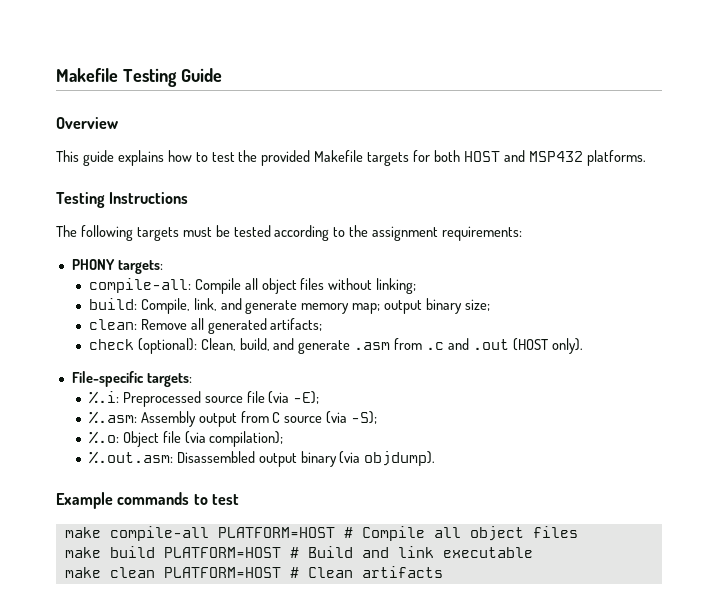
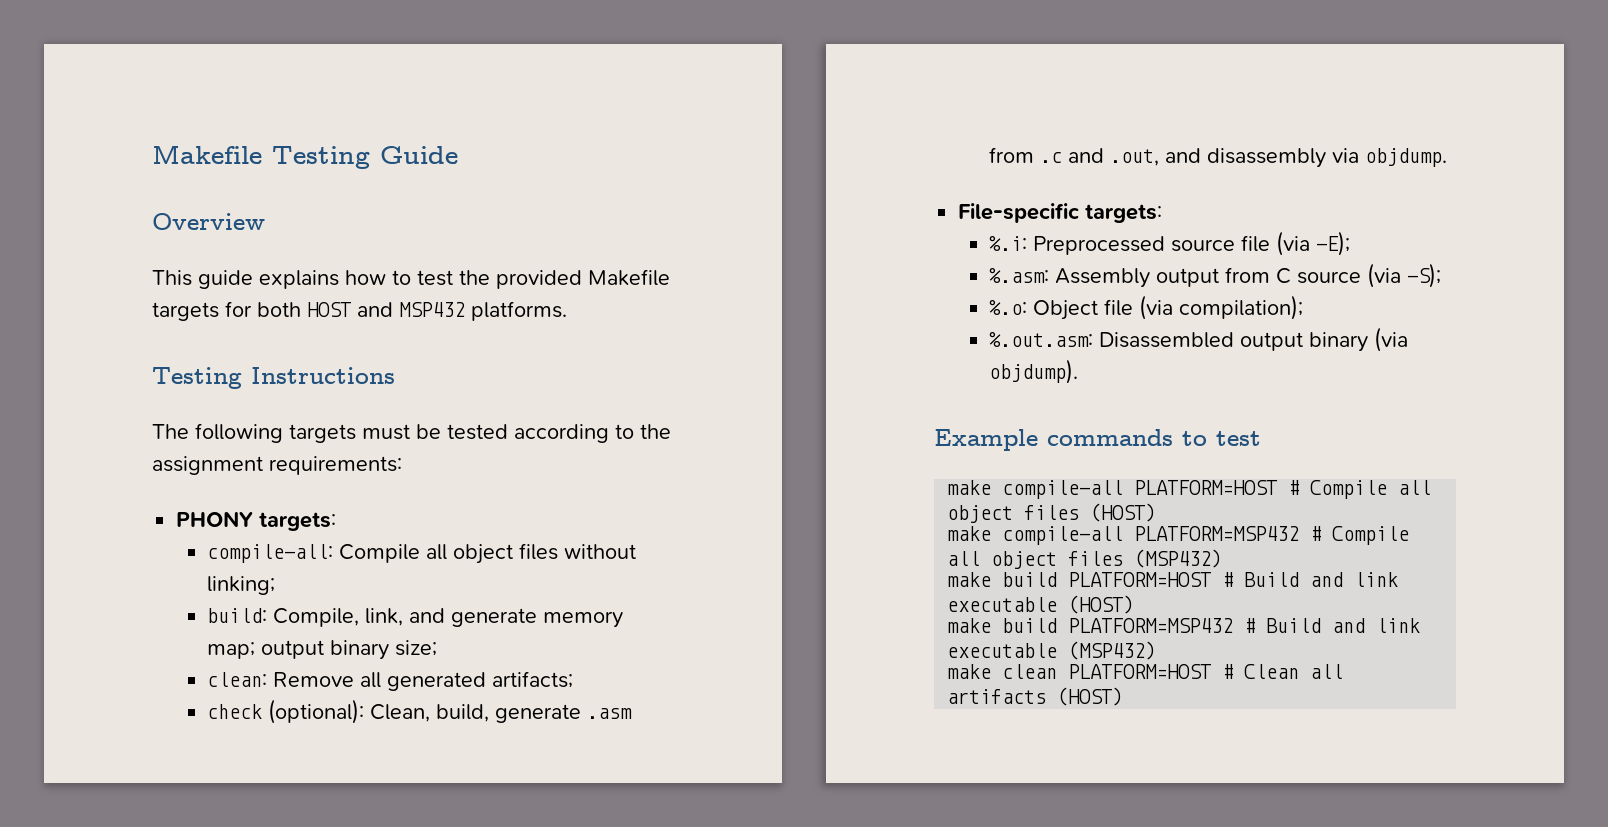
[273,338,295,350] and -> (490, 713) none
[472,338,583,354] .out (HOST only). -> [1110,148,1448,168] .out, and disassembly via objdump.
(578, 532) none -> [1090,503,1157,522] [947,526,1410,545] [947,549,1223,569] (HOST) // make compile-all PLATFORM=MSP432 # Compile all object files (MSP432)
(533, 552) none -> [1068,595,1135,614] [947,618,1421,633] [947,641,1157,660] (HOST) // make build PLATFORM=MSP432 # Build and link executable (MSP432)
[361,566,443,578] artifacts -> [1310,664,1344,679] [947,687,1124,706] all artifacts (HOST)

